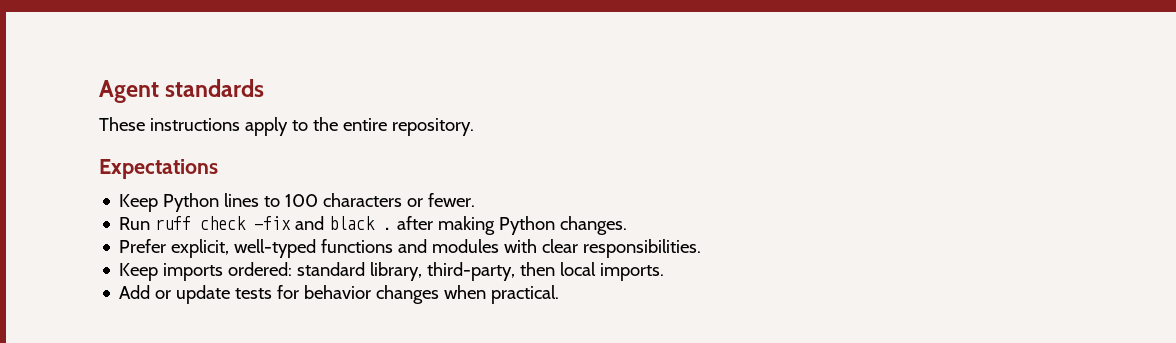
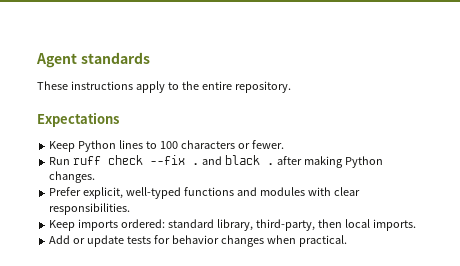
[254,216,292,230] -fix -> [150,155,200,165] --fix .

